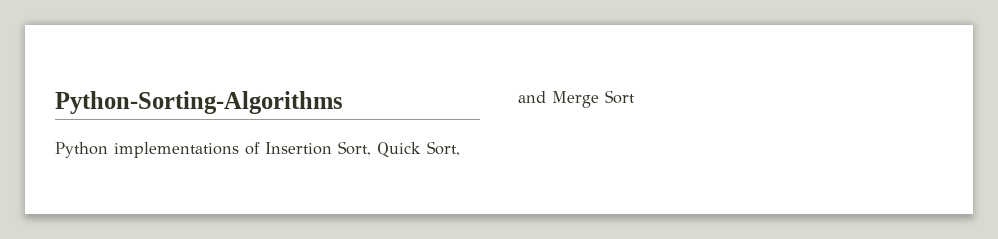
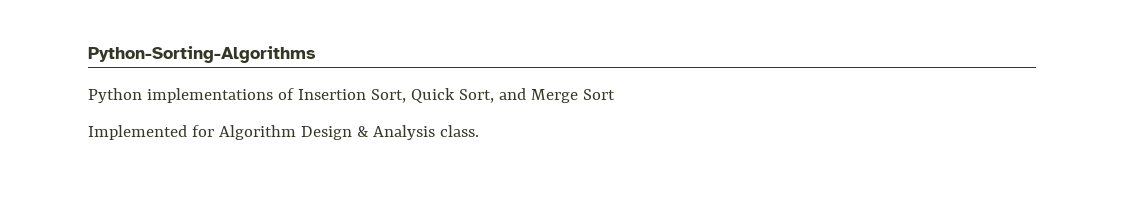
(635, 97) none -> [88,125,479,140] // Implemented for Algorithm Design & Analysis class.

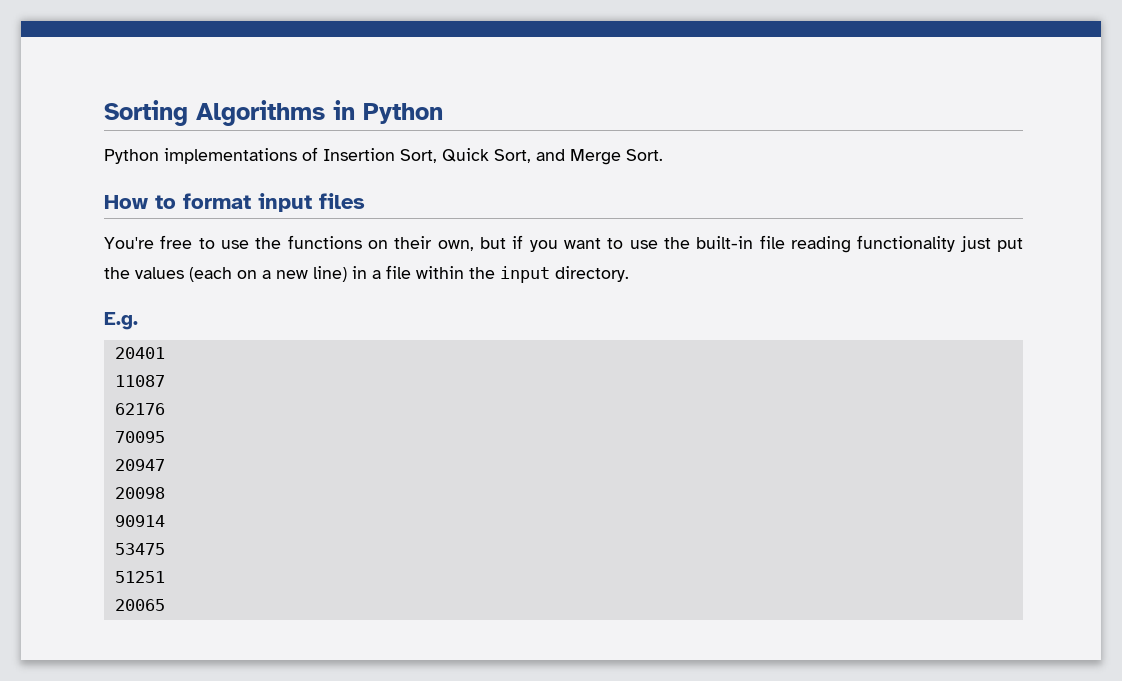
[88,46,316,63] Python-Sorting-Algorithms -> [104,100,443,126] Sorting Algorithms in Python
[582,89,615,100] [88,125,479,140] Sort // Implemented for Algorithm Design & Analysis class. -> [626,149,663,161] [104,193,365,212] [104,235,1024,253] [104,265,629,283] [104,312,138,330] [114,347,165,359] [114,375,165,387] [114,403,165,415] [114,431,165,443] [114,459,165,471] [114,487,165,499] [114,515,165,527] [114,543,165,555] [114,571,165,583] [114,599,165,611] Sort. // How to format input files // You're free to use the functions on their own, but if you want to use the built-in file reading functionality just put the values (each on a new line) in a file within the input directory. // E.g. // 20401 // 11087 // 62176 // 70095 // 20947 // 20098 // 90914 // 53475 // 51251 // 20065

